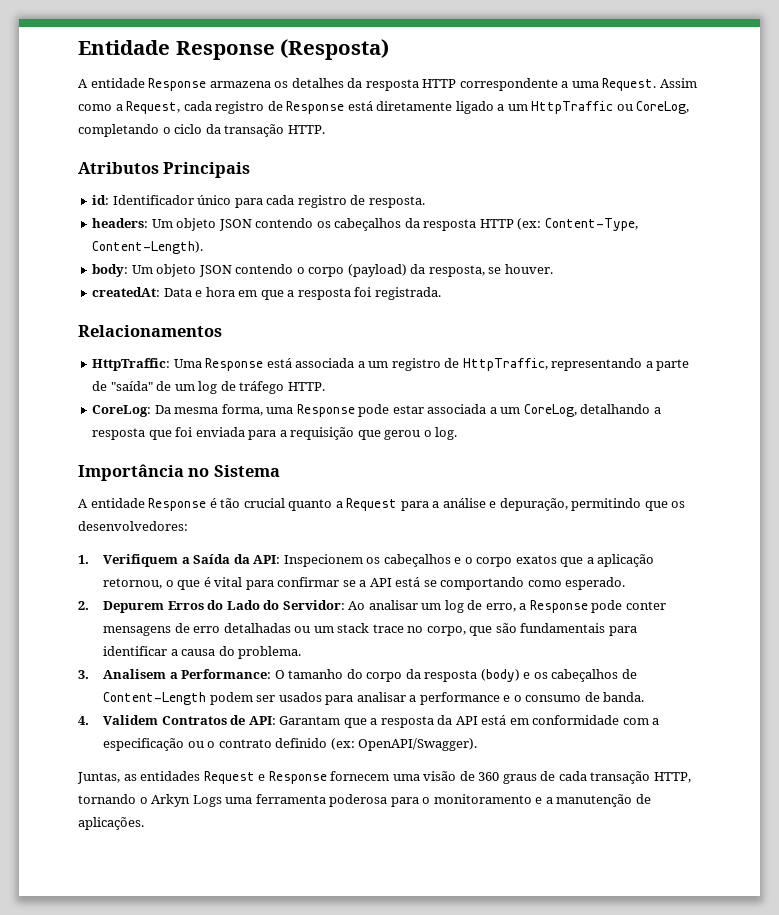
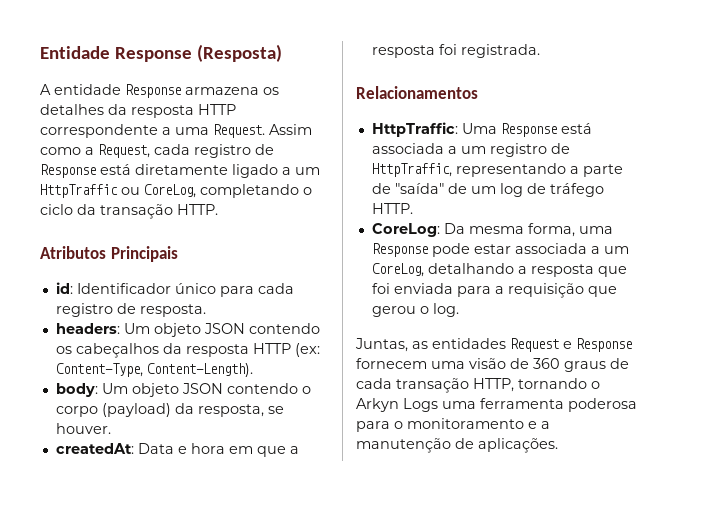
[78,464,280,481] [78,498,686,511] [78,521,188,531] [78,554,655,567] [103,577,626,590] [78,600,666,613] [103,623,637,636] [103,646,302,659] [78,669,637,682] [103,692,645,705] [78,715,660,728] [103,738,478,751] // Importância no Sistema // A entidade Response é tão crucial quanto a Request para a análise e depuração, permitindo que os desenvolvedores: // 1. Verifiquem a Saída da API: Inspecionem os cabeçalhos e o corpo exatos que a aplicação retornou, o que é vital para confirmar se a API está se comportando como esperado. // 2. Depurem Erros do Lado do Servidor: Ao analisar um log de erro, a Response pode conter mensagens de erro detalhadas ou um stack trace no corpo, que são fundamentais para identificar a causa do problema. // 3. Analisem a Performance: O tamanho do corpo da resposta (body) e os cabeçalhos de Content-Length podem ser usados para analisar a performance e o consumo de banda. // 4. Validem Contratos de API: Garantam que a resposta da API está em conformidade com a especificação ou o contrato definido (ex: OpenAPI/Swagger). -> (459, 310) none

